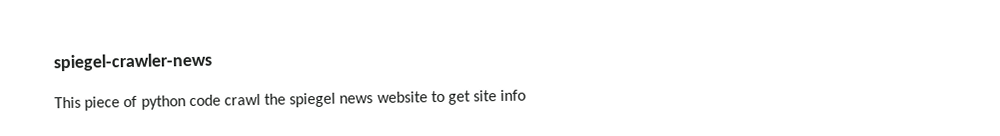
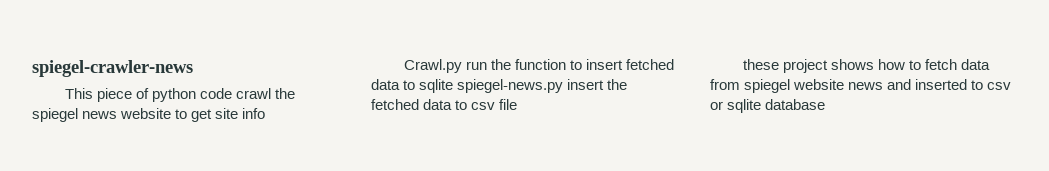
(527, 95) none -> [403,59,675,73] [371,79,628,93] [371,99,518,110] [742,59,991,73] [710,79,1012,93] [710,99,826,113] // Crawl.py run the function to insert fetched data to sqlite spiegel-news.py insert the fetched data to csv file // these project shows how to fetch data from spiegel website news and inserted to csv or sqlite database

